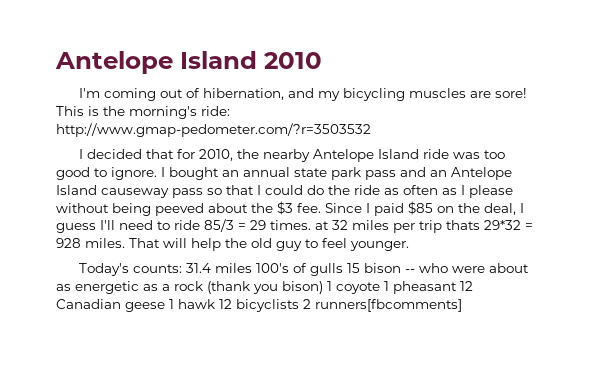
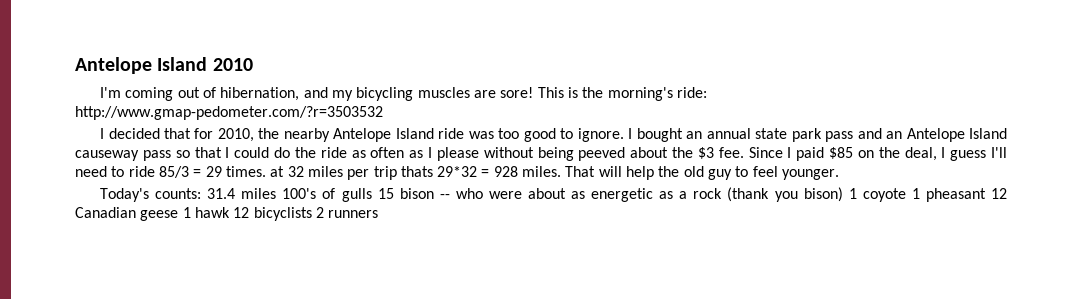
[315,299,462,312] runners[fbcomments] -> [328,210,379,218] runners

